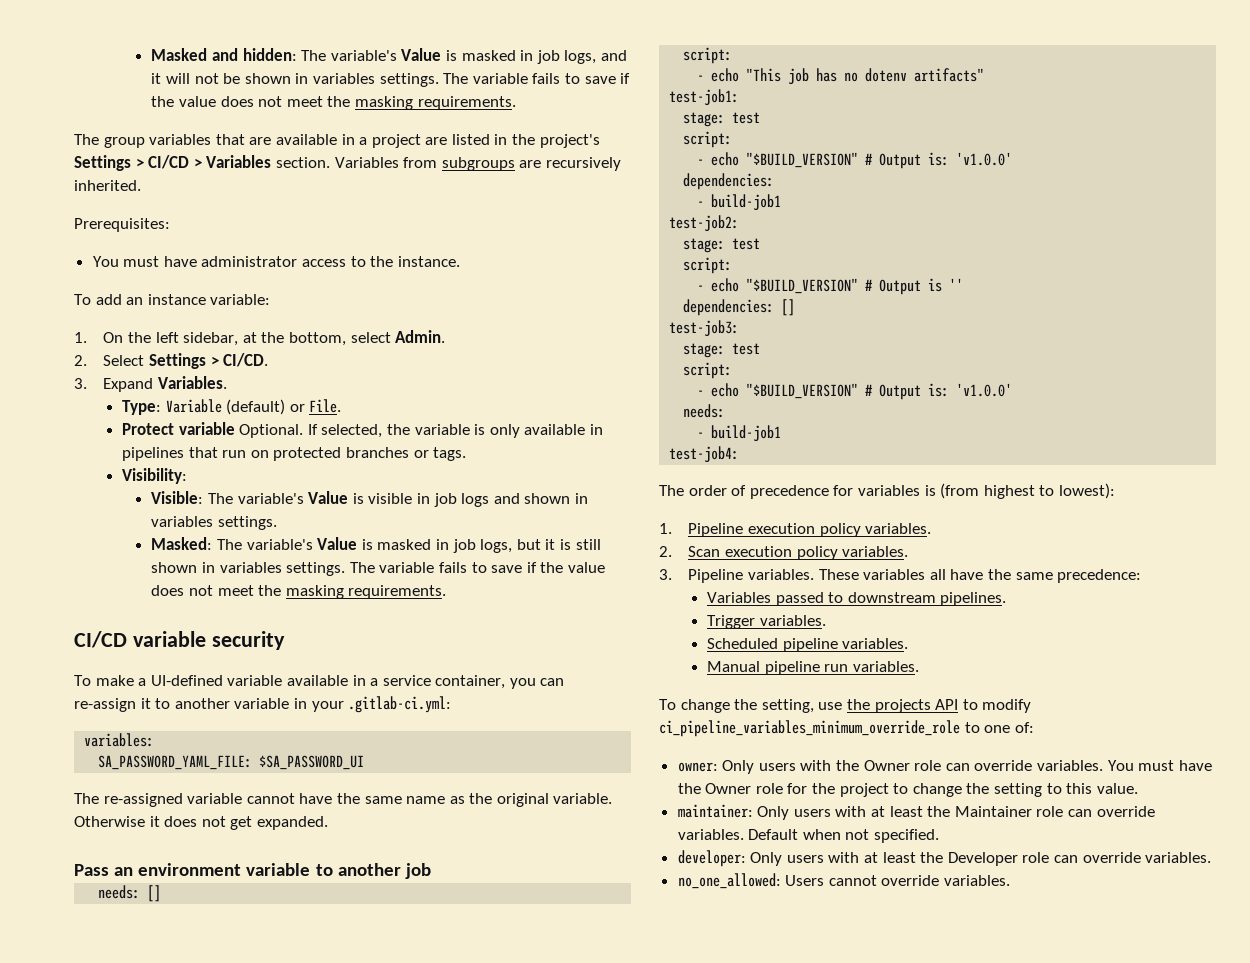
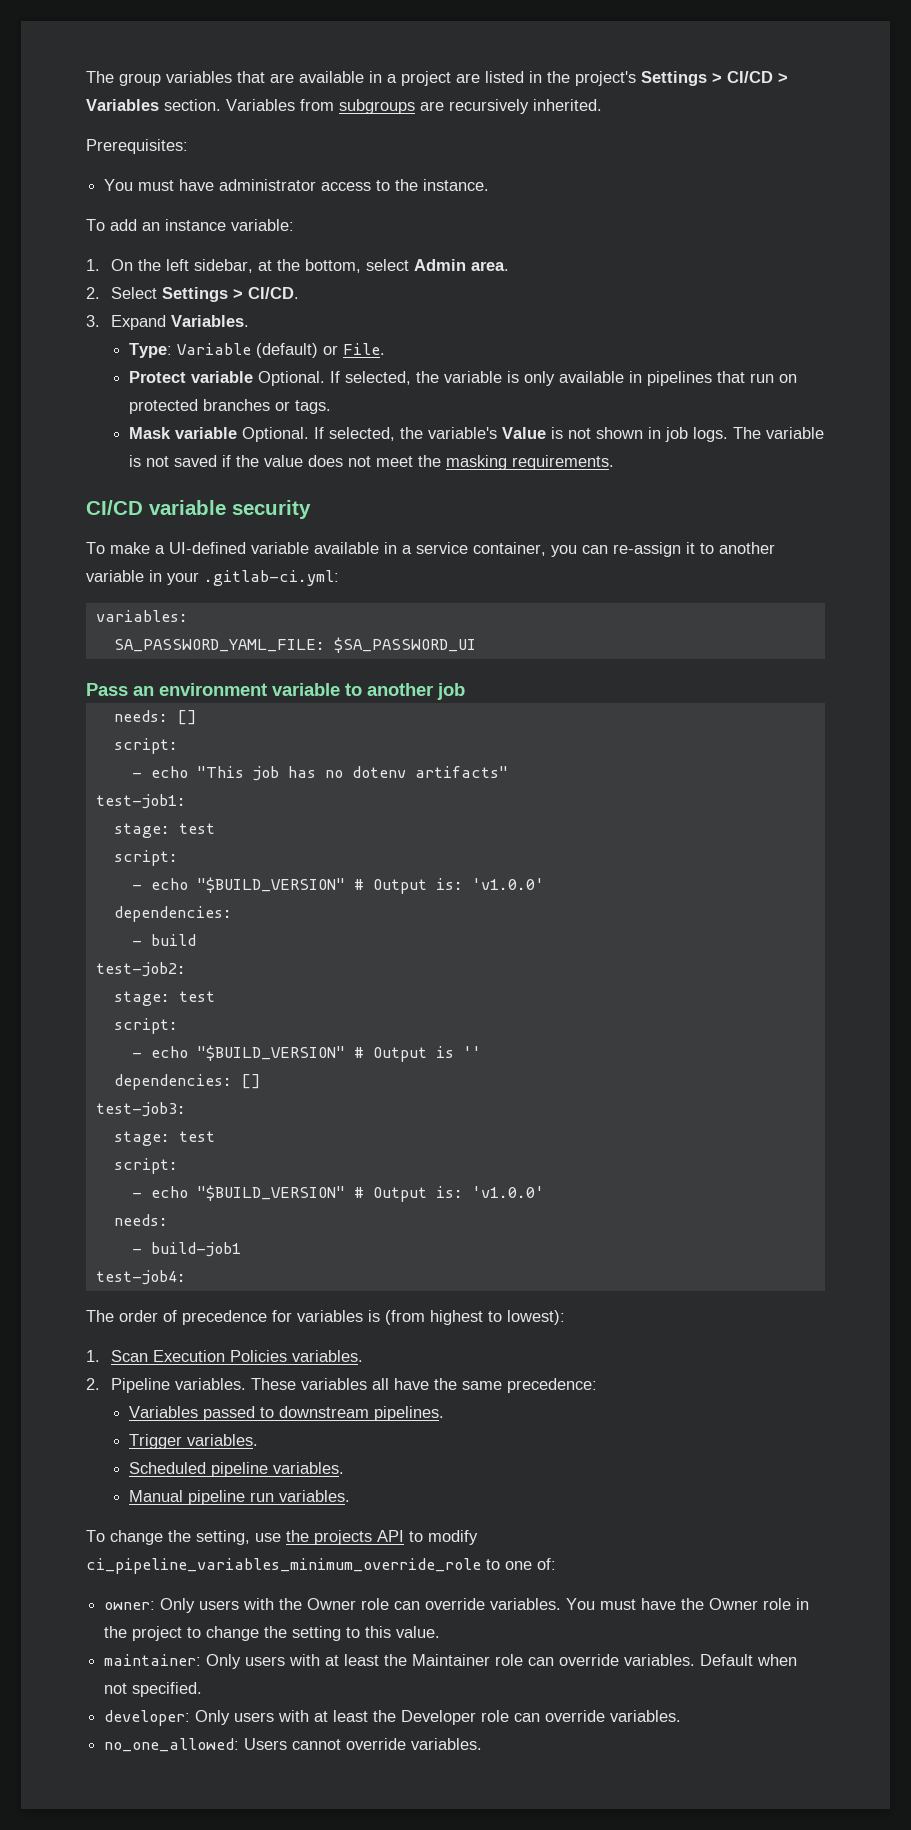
[151,48,627,64] [151,73,631,87] [151,96,516,110] Masked and hidden: The variable's Value is masked in job logs, and it will not be shown in variables settings. The variable fails to save if the value does not meet the masking requirements. // -> (86, 77) none
[395,330,446,343] Admin. -> [413,259,509,271] Admin area.
[122,468,188,484] [151,491,588,507] [151,516,278,530] [151,537,601,553] [151,562,523,576] Visibility: // Visible: The variable's Value is visible in job logs and shown in variables settings. // Masked: The variable's Value is masked in job logs, but it is still shown in variables settings. The variable fails to save -> [128,427,824,442] [128,455,217,467] Mask variable Optional. If selected, the variable's Value is not shown in job logs. The variable is not saved
[74,793,613,807] [74,816,328,830] // The re-assigned variable cannot have the same name as the original variable. Otherwise it does not get expanded. -> (476, 645) none
[711,194,782,211] build-job1 -> [150,934,196,946] build
[688,523,932,537] [659,546,909,560] [659,569,672,580] Pipeline execution policy variables. // 2. Scan execution policy variables. // 3. -> [110,1350,363,1362] [86,1378,100,1390] Scan Execution Policies variables. // 2.
[787,783,808,794] for -> [796,1598,810,1610] in

